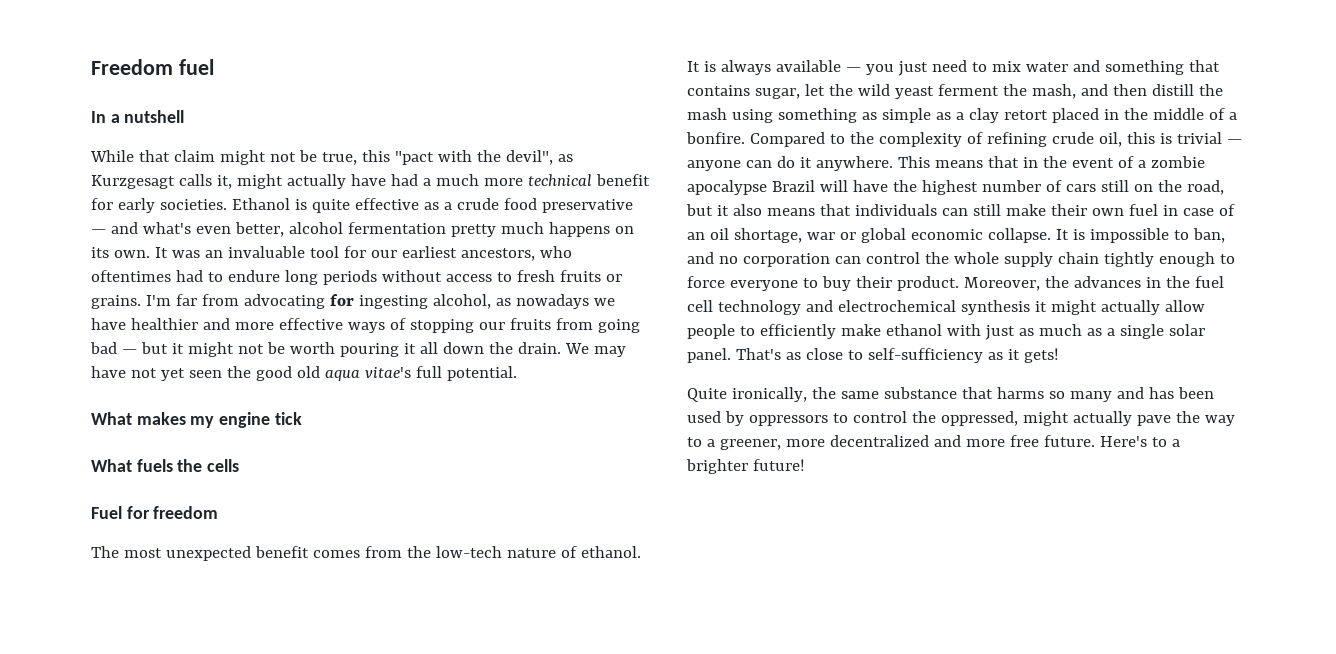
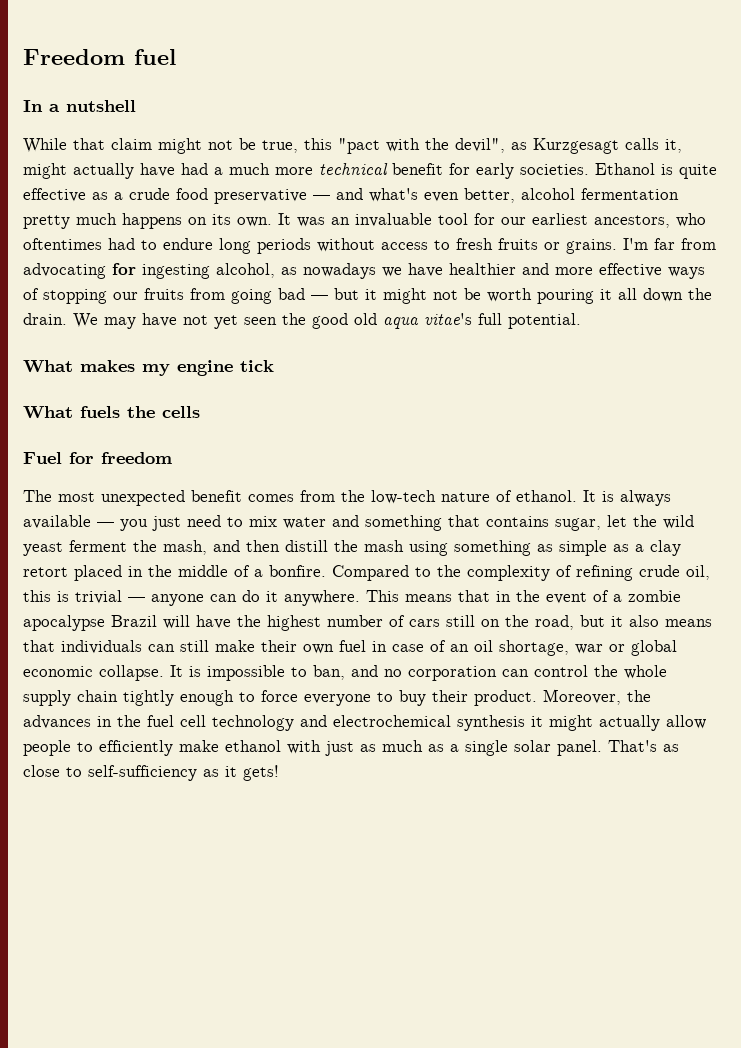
[687,387,1214,402] [687,411,1235,426] [687,435,1180,450] [686,459,805,474] // Quite ironically, the same substance that harms so many and has been used by oppressors to control the oppressed, might actually pave the way to a greener, more decentralized and more free future. Here's to a brighter future! -> (279, 773) none

